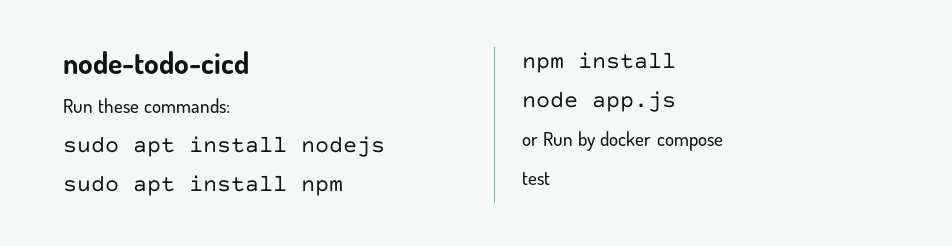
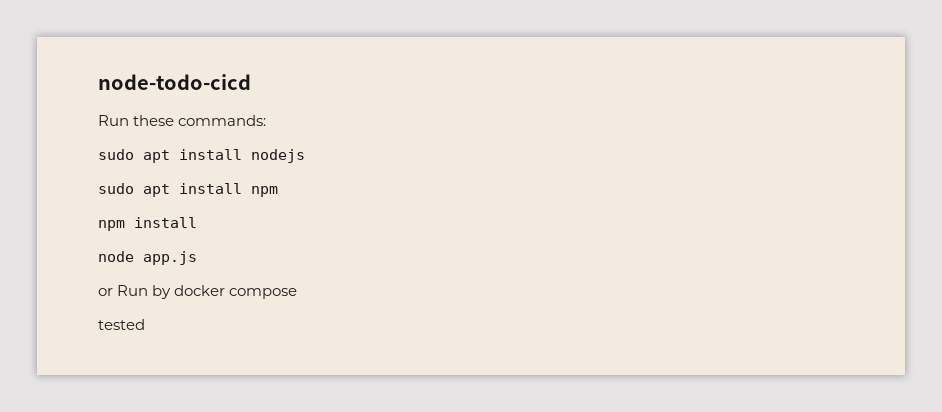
[522,172,550,185] test -> [98,319,145,330] tested

